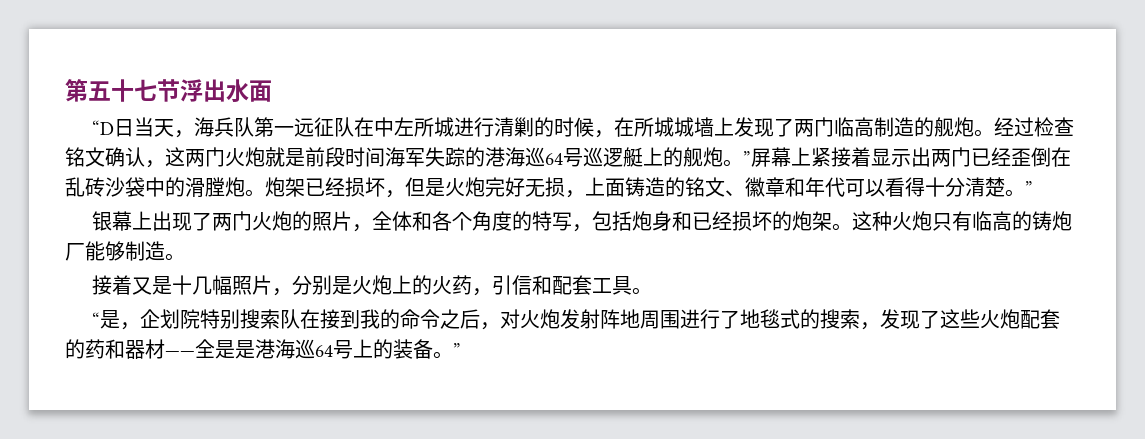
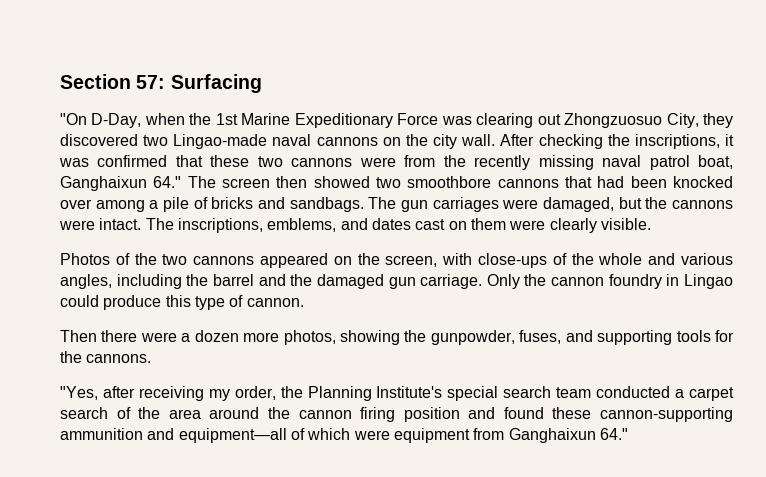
[65,79,272,102] [92,117,1075,138] [65,147,1071,168] [65,177,1033,198] [92,211,1073,232] [65,241,185,261] [92,275,653,296] [92,309,1061,330] [65,339,461,359] 第五十七节浮出水面 // “D日当天，海兵队第一远征队在中左所城进行清剿的时候，在所城城墙上发现了两门临高制造的舰炮。经过检查铭文确认，这两门火炮就是前段时间海军失踪的港海巡64号巡逻艇上的舰炮。”屏幕上紧接着显示出两门已经歪倒在乱砖沙袋中的滑膛炮。炮架已经损坏，但是火炮完好无损，上面铸造的铭文、徽章和年代可以看得十分清楚。” // 银幕上出现了两门火炮的照片，全体和各个角度的特写，包括炮身和已经损坏的炮架。这种火炮只有临高的铸炮厂能够制造。 // 接着又是十几幅照片，分别是火炮上的火药，引信和配套工具。 // “是，企划院特别搜索队在接到我的命令之后，对火炮发射阵地周围进行了地毯式的搜索，发现了这些火炮配套的药和器材——全是是港海巡64号上的装备。” -> [60,74,262,93] [60,113,733,128] [60,134,734,149] [59,155,733,170] [60,176,734,191] [60,197,733,212] [59,218,651,233] [60,253,733,268] [60,274,733,289] [60,295,304,310] [60,330,735,345] [60,351,152,363] [60,386,734,401] [60,407,733,422] [60,428,628,443] Section 57: Surfacing // "On D-Day, when the 1st Marine Expeditionary Force was clearing out Zhongzuosuo City, they discovered two Lingao-made naval cannons on the city wall. After checking the inscriptions, it was confirmed that these two cannons were from the recently missing naval patrol boat, Ganghaixun 64." The screen then showed two smoothbore cannons that had been knocked over among a pile of bricks and sandbags. The gun carriages were damaged, but the cannons were intact. The inscriptions, emblems, and dates cast on them were clearly visible. // Photos of the two cannons appeared on the screen, with close-ups of the whole and various angles, including the barrel and the damaged gun carriage. Only the cannon foundry in Lingao could produce this type of cannon. // Then there were a dozen more photos, showing the gunpowder, fuses, and supporting tools for the cannons. // "Yes, after receiving my order, the Planning Institute's special search team conducted a carpet search of the area around the cannon firing position and found these cannon-supporting ammunition and equipment—all of which were equipment from Ganghaixun 64."

